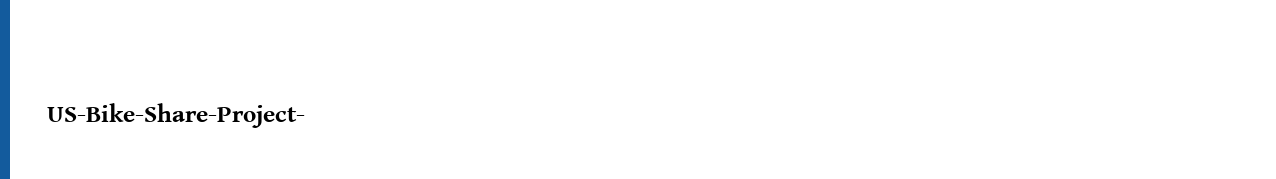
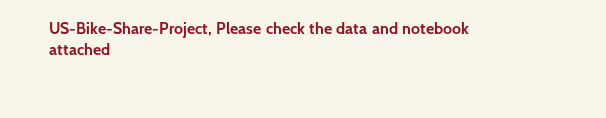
[47,103,305,128] US-Bike-Share-Project- -> [49,22,469,38] [49,43,110,55] US-Bike-Share-Project, Please check the data and notebook attached

